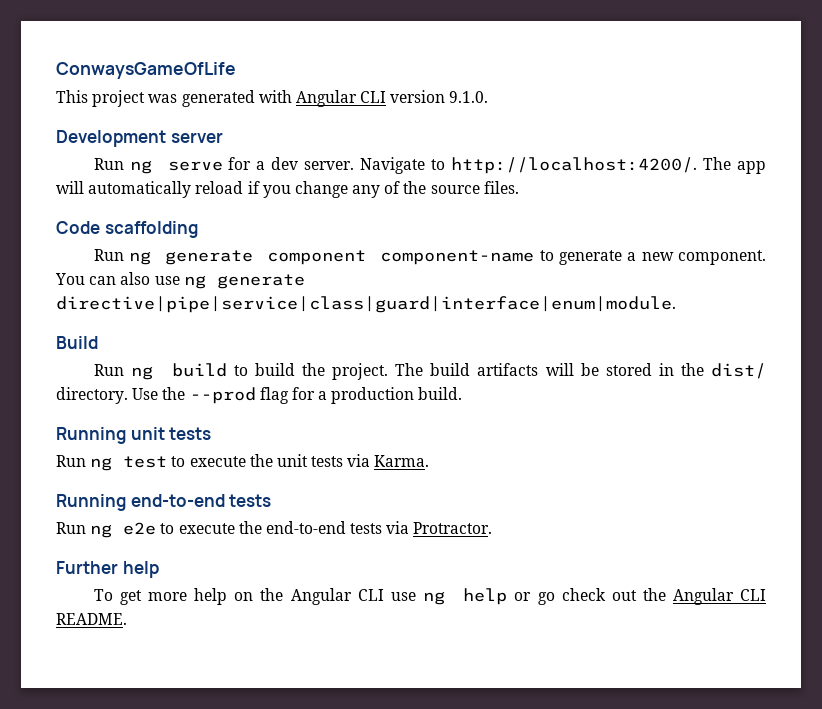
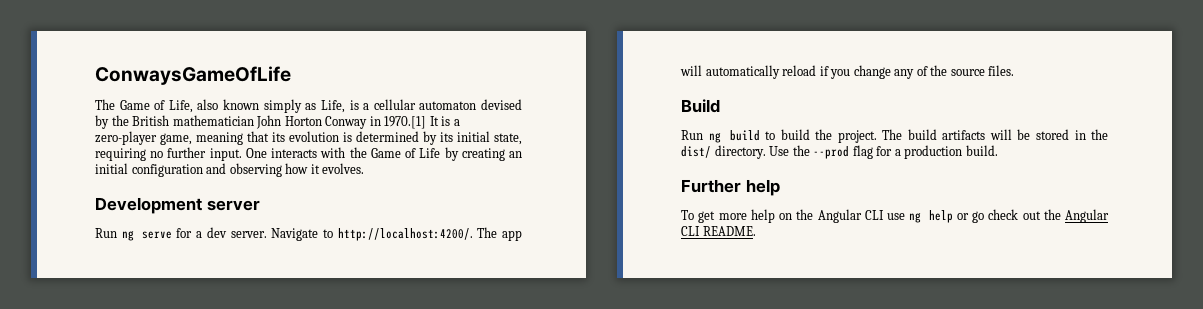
[56,90,489,107] This project was generated with Angular CLI version 9.1.0. -> [95,99,523,113] [95,115,460,129] [95,131,522,145] [95,147,522,161] [95,163,365,177] The Game of Life, also known simply as Life, is a cellular automaton devised by the British mathematician John Horton Conway in 1970.[1] It is a zero-player game, meaning that its evolution is determined by its initial state, requiring no further input. One interacts with the Game of Life by creating an initial configuration and observing how it evolves.
[56,221,198,238] [94,249,766,265] [55,272,305,289] [56,296,676,313] // Code scaffolding // Run ng generate component component-name to generate a new component. You can also use ng generate directive|pipe|service|class|guard|interface|enum|module. -> (1015, 70) none
[56,427,212,444] [56,454,430,471] [56,494,272,511] [56,521,493,538] // Running unit tests // Run ng test to execute the unit tests via Karma. // Running end-to-end tests // Run ng e2e to execute the end-to-end tests via Protractor. -> (998, 150) none

